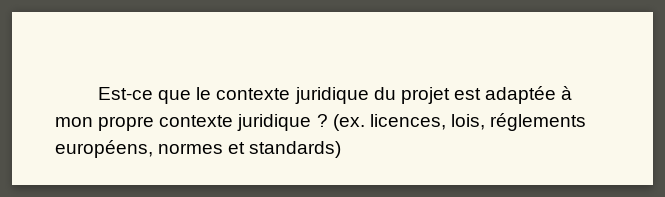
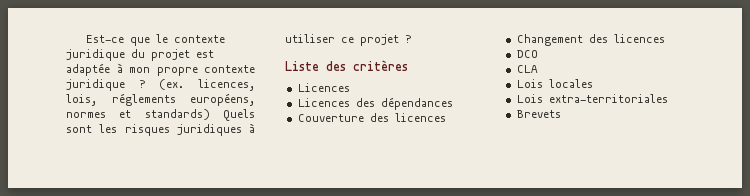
(342, 149) none -> [223,109,255,121] [66,123,255,136] [285,34,412,46] [285,60,408,71] [297,83,350,92] [297,97,453,110] [297,113,446,122] [516,34,665,46] [516,50,538,58] [516,65,538,73] [516,79,593,88] [516,94,668,103] [516,110,561,118] Quels sont les risques juridiques à utiliser ce projet ? // Liste des critères // Licences // Licences des dépendances // Couverture des licences // Changement des licences // DCO // CLA // Lois locales // Lois extra-territoriales // Brevets

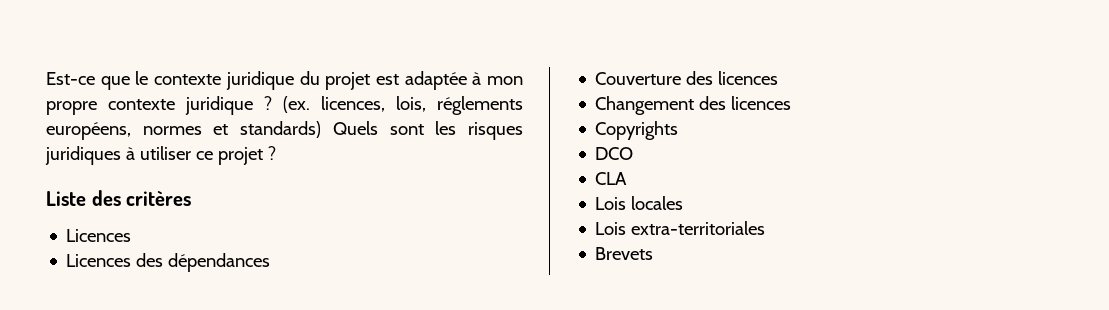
(665, 38) none -> [595,121,679,140] // Copyrights

